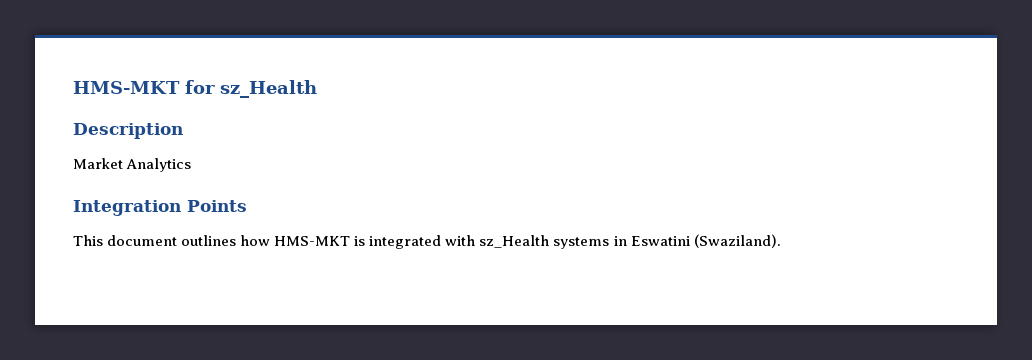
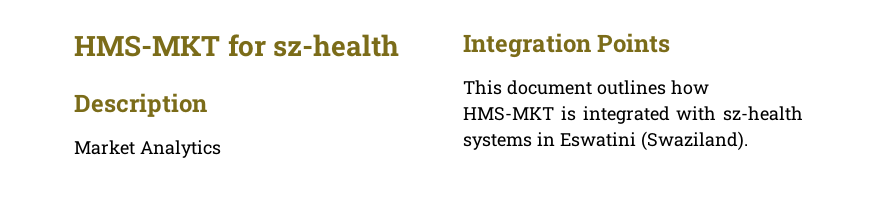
[220,80,317,98] sz_Health -> [273,34,400,57] sz-health
[479,235,550,248] sz_Health -> [723,106,803,121] sz-health

